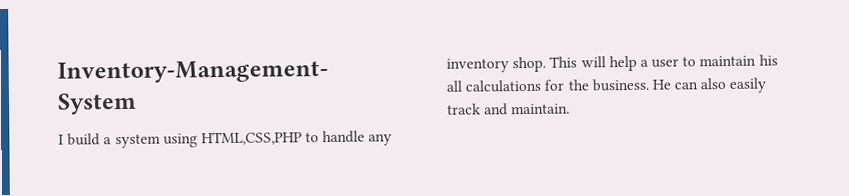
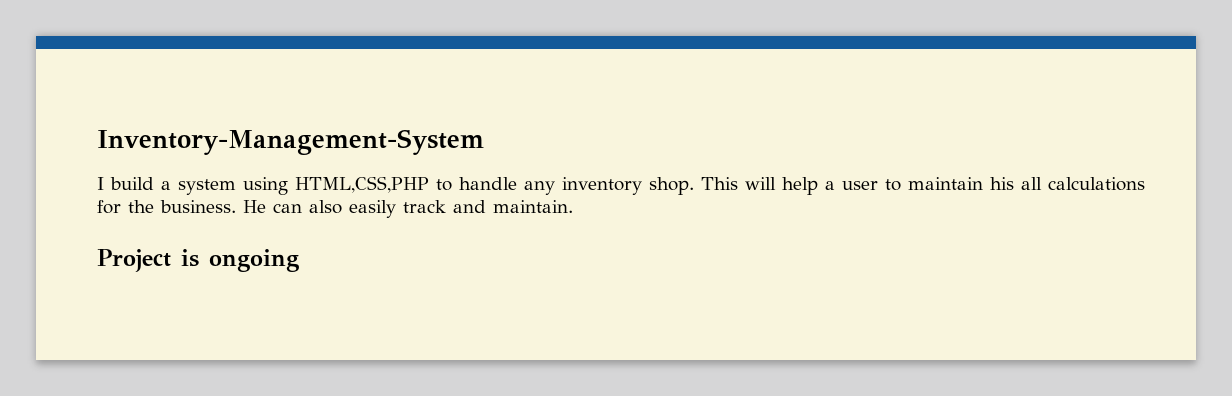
(571, 109) none -> [97,249,299,272] // Project is ongoing

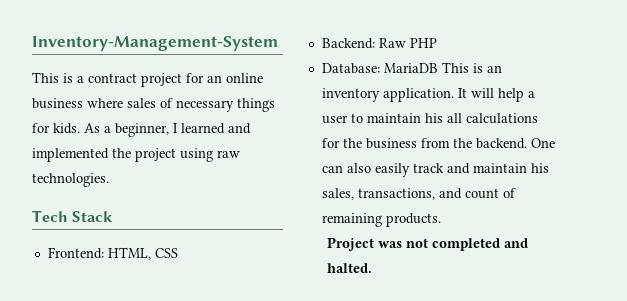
[97,176,738,195] I build a system using HTML,CSS,PHP to handle any inventory shop. This -> [32,72,263,87] [32,98,275,112] [32,123,251,137] [32,148,240,162] [32,173,109,187] [32,210,114,222] [47,247,178,260] [321,38,437,49] [321,62,502,74] [321,88,467,102] This is a contract project for an online business where sales of necessary things for kids. As a beginner, I learned and implemented the project using raw technologies. // Tech Stack // Frontend: HTML, CSS // Backend: Raw PHP // Database: MariaDB This is an inventory application. It
[160,200,266,213] business. He -> [365,138,555,149] business from the backend. One
[493,200,573,213] [97,249,299,272] maintain. // Project is ongoing -> [472,163,549,173] [321,188,516,200] [321,213,441,227] [327,237,529,251] [327,263,373,273] maintain his sales, transactions, and count of remaining products. // Project was not completed and halted.

